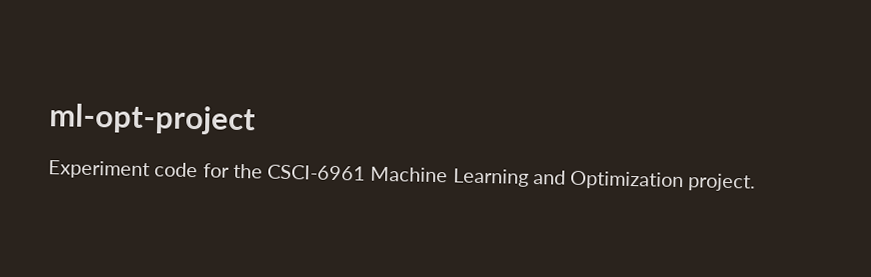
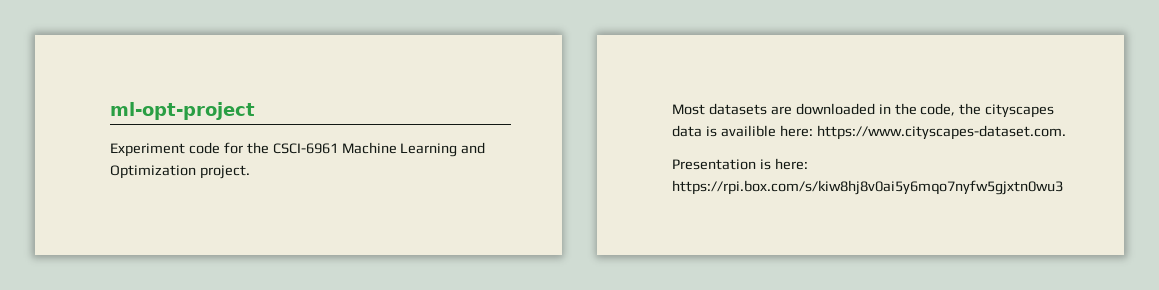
(757, 182) none -> [672,103,1055,118] [672,125,1066,140] [672,158,808,170] [672,180,1063,195] // Most datasets are downloaded in the code, the cityscapes data is availible here: https://www.cityscapes-dataset.com. // Presentation is here: https://rpi.box.com/s/kiw8hj8v0ai5y6mqo7nyfw5gjxtn0wu3

